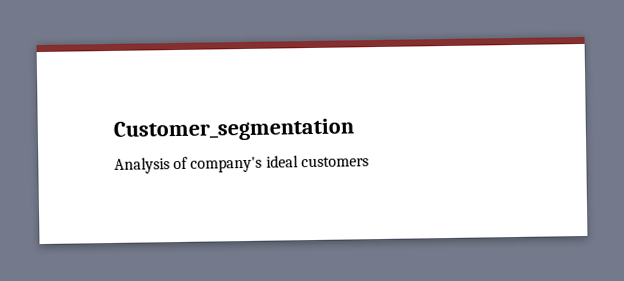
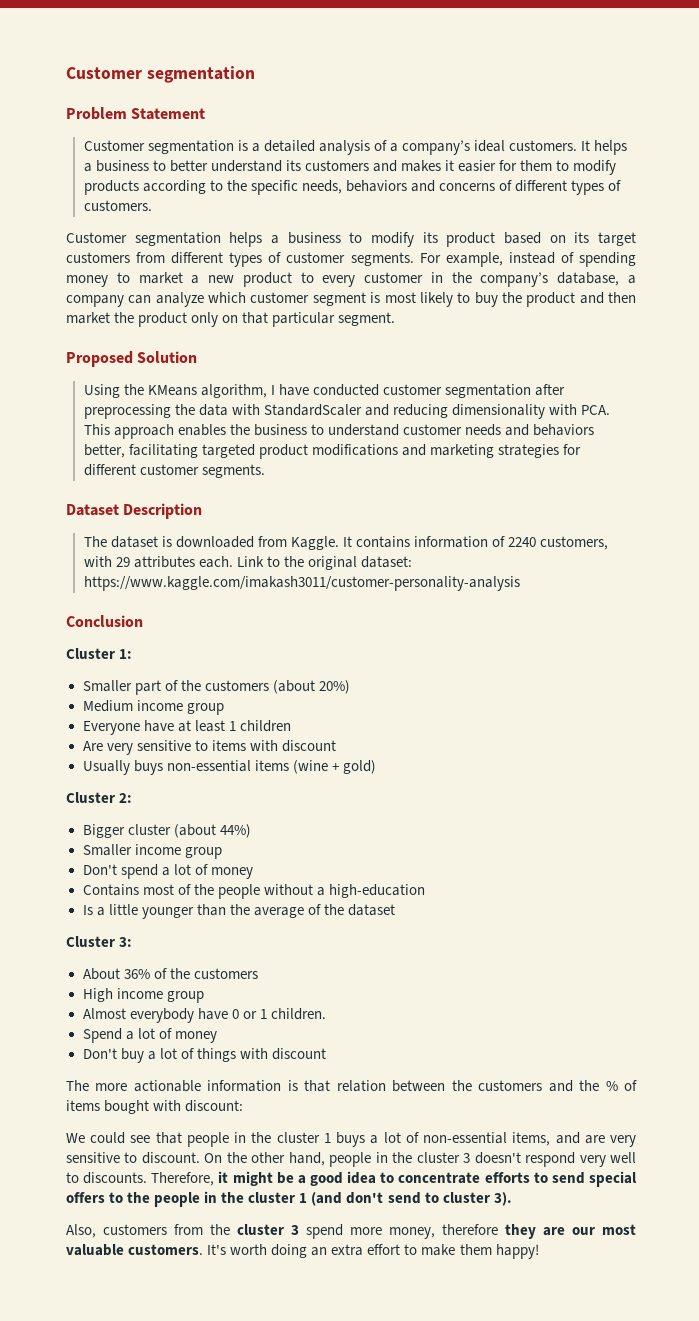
[113,118,354,142] [114,155,369,174] Customer_segmentation // Analysis of company's ideal customers -> [66,66,255,83] [66,107,206,120] [83,140,628,155] [83,160,617,175] [83,180,622,195] [83,200,152,211] [66,232,637,247] [66,252,637,267] [66,272,636,287] [66,292,637,307] [66,312,396,327] [66,351,198,367] [83,384,566,398] [83,404,611,419] [83,424,595,439] [83,444,582,459] [83,464,265,478] [66,503,203,519] [83,536,609,550] [83,556,413,570] [83,576,520,591] [66,615,143,627] [66,648,133,659] [82,680,350,695] [82,700,224,715] [82,720,291,735] [82,740,336,755] [82,760,376,775] [66,792,133,803] [82,824,251,838] [82,844,222,859] [82,864,253,879] [82,884,425,899] [82,904,395,919] [66,936,133,947] [82,968,258,980] [82,988,204,1003] [82,1008,326,1023] [82,1028,217,1043] [82,1048,326,1063] [66,1080,637,1092] [66,1100,244,1114] [66,1132,637,1147] [66,1152,636,1167] [66,1171,638,1187] [66,1191,512,1207] [66,1224,636,1239] [66,1244,539,1259] Customer segmentation // Problem Statement // Customer segmentation is a detailed analysis of a company’s ideal customers. It helps a business to better understand its customers and makes it easier for them to modify products according to the specific needs, behaviors and concerns of different types of customers. // Customer segmentation helps a business to modify its product based on its target customers from different types of customer segments. For example, instead of spending money to market a new product to every customer in the company’s database, a company can analyze which customer segment is most likely to buy the product and then market the product only on that particular segment. // Proposed Solution // Using the KMeans algorithm, I have conducted customer segmentation after preprocessing the data with StandardScaler and reducing dimensionality with PCA. This approach enables the business to understand customer needs and behaviors better, facilitating targeted product modifications and marketing strategies for different customer segments. // Dataset Description // The dataset is downloaded from Kaggle. It contains information of 2240 customers, with 29 attributes each. Link to the original dataset: https://www.kaggle.com/imakash3011/customer-personality-analysis // Conclusion // Cluster 1: // Smaller part of the customers (about 20%) // Medium income group // Everyone have at least 1 children // Are very sensitive to items with discount // Usually buys non-essential items (wine + gold) // Cluster 2: // Bigger cluster (about 44%) // Smaller income group // Don't spend a lot of money // Contains most of the people without a high-education // Is a little younger than the average of the dataset // Cluster 3: // About 36% of the customers // High income group // Almost everybody have 0 or 1 children. // Spend a lot of money // Don't buy a lot of things with discount // The more actionable information is that relation between the customers and the % of items bought with discount: // We could see that people in the cluster 1 buys a lot of non-essential items, and are very sensitive to discount. On the other hand, people in the cluster 3 doesn't respond very well to discounts. Therefore, it might be a good idea to concentrate efforts to send special offers to the people in the cluster 1 (and don't send to cluster 3). // Also, customers from the cluster 3 spend more money, therefore they are our most valuable customers. It's worth doing an extra effort to make them happy!

